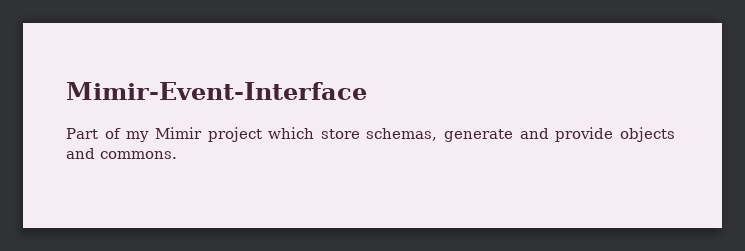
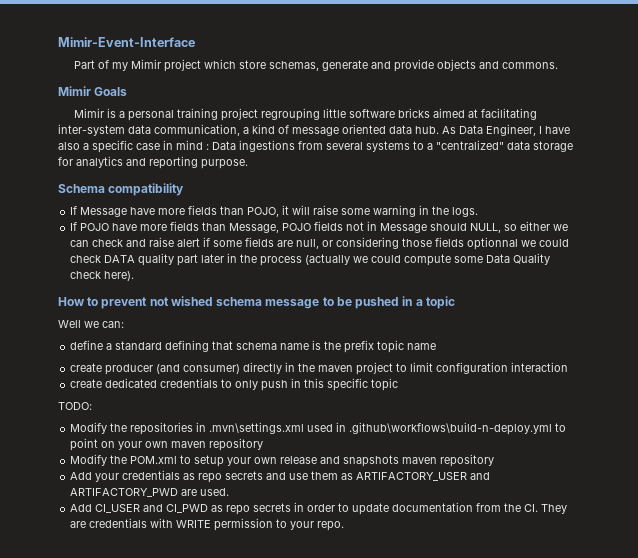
(177, 155) none -> [58,86,128,96] [73,108,537,121] [58,124,570,136] [58,140,573,153] [58,156,248,169] [58,183,185,196] [70,205,479,217] [70,221,569,233] [70,237,570,250] [70,253,551,266] [70,271,135,281] [58,296,455,309] [58,320,124,328] [70,340,437,353] [70,362,569,375] [70,378,399,391] [58,402,92,410] [70,422,567,435] [70,438,264,451] [70,454,495,467] [70,470,491,483] [70,488,230,497] [70,502,568,515] [70,518,345,531] // Mimir Goals // Mimir is a personal training project regrouping little software bricks aimed at facilitating inter-system data communication, a kind of message oriented data hub. As Data Engineer, I have also a specific case in mind : Data ingestions from several systems to a "centralized" data storage for analytics and reporting purpose. // Schema compatibility // If Message have more fields than POJO, it will raise some warning in the logs. // If POJO have more fields than Message, POJO fields not in Message should NULL, so either we can check and raise alert if some fields are null, or considering those fields optionnal we could check DATA quality part later in the process (actually we could compute some Data Quality check here). // How to prevent not wished schema message to be pushed in a topic // Well we can: // define a standard defining that schema name is the prefix topic name // create producer (and consumer) directly in the maven project to limit configuration interaction // create dedicated credentials to only push in this specific topic // TODO: // Modify the repositories in .mvn\settings.xml used in .github\workflows\build-n-deploy.yml to point on your own maven repository // Modify the POM.xml to setup your own release and snapshots maven repository // Add your credentials as repo secrets and use them as ARTIFACTORY_USER and ARTIFACTORY_PWD are used. // Add CI_USER and CI_PWD as repo secrets in order to update documentation from the CI. They are credentials with WRITE permission to your repo.

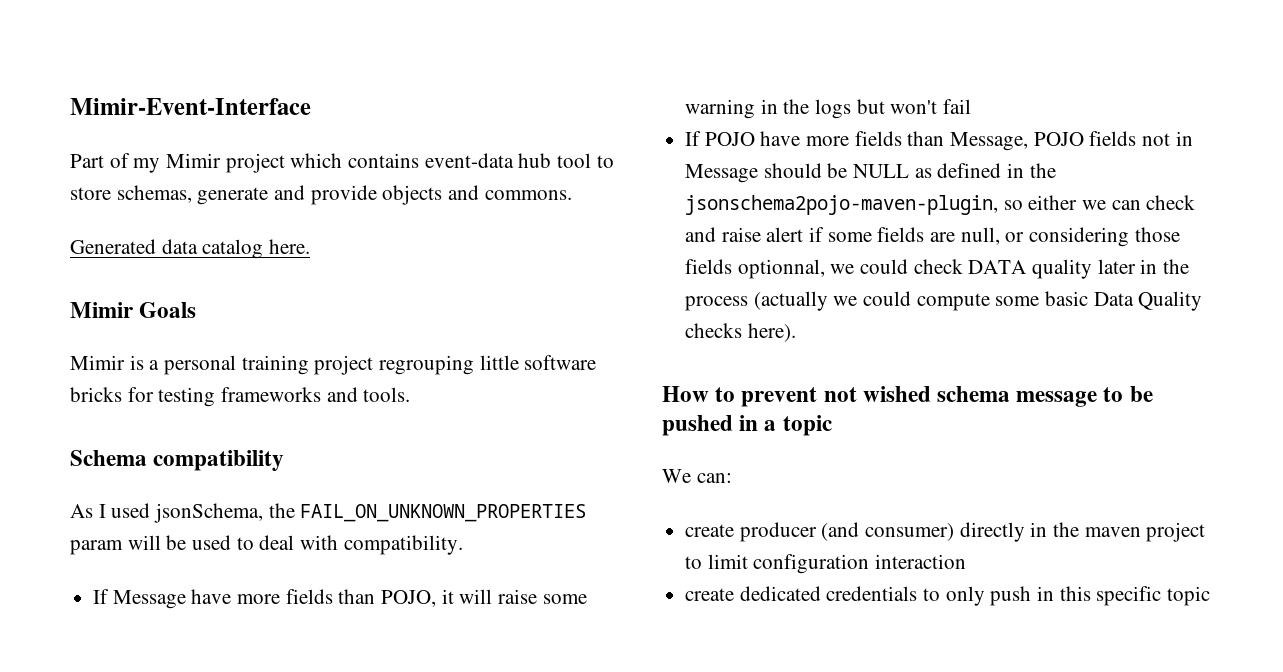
(236, 64) none -> [348,153,614,168] contains event-data hub tool to
(558, 65) none -> [70,239,311,259] // Generated data catalog here.
[432,108,537,120] [58,124,570,136] [58,140,573,153] [58,156,248,169] [58,183,185,196] aimed at facilitating inter-system data communication, a kind of message oriented data hub. As Data Engineer, I have also a specific case in mind : Data ingestions from several systems to a "centralized" data storage for analytics and reporting purpose. // Schema compatibility -> [127,387,411,407] [70,450,285,471] [70,503,587,523] [70,535,463,555] for testing frameworks and tools. // Schema compatibility // As I used jsonSchema, the FAIL_ON_UNKNOWN_PROPERTIES param will be used to deal with compatibility.
[452,207,479,217] logs. -> [815,99,972,119] logs but won't fail
[470,223,502,233] NULL, -> [827,163,1056,178] [685,195,999,215] be NULL as defined in the jsonschema2pojo-maven-plugin,
[467,237,519,250] optionnal -> [737,259,825,279] optionnal,
[177,254,199,266] part -> (1093, 269) none
(484, 259) none -> [1045,291,1089,306] basic
[70,271,102,279] check -> [685,323,743,338] checks
[58,320,99,328] Well we -> [662,469,691,483] We
[70,340,437,353] // define a standard defining that schema name is the prefix topic name -> (732, 478) none
[58,402,92,410] [70,422,567,435] [70,438,264,451] [70,454,495,467] [70,470,491,483] [70,488,230,497] [70,502,568,515] [70,518,345,531] // TODO: // Modify the repositories in .mvn\settings.xml used in .github\workflows\build-n-deploy.yml to point on your own maven repository // Modify the POM.xml to setup your own release and snapshots maven repository // Add your credentials as repo secrets and use them as ARTIFACTORY_USER and ARTIFACTORY_PWD are used. // Add CI_USER and CI_PWD as repo secrets in order to update documentation from the CI. They are credentials with WRITE permission to your repo. -> (1211, 596) none

